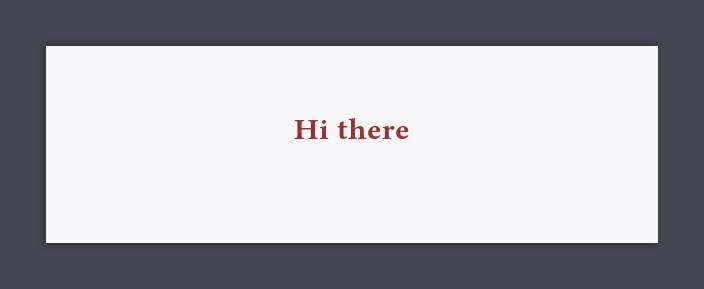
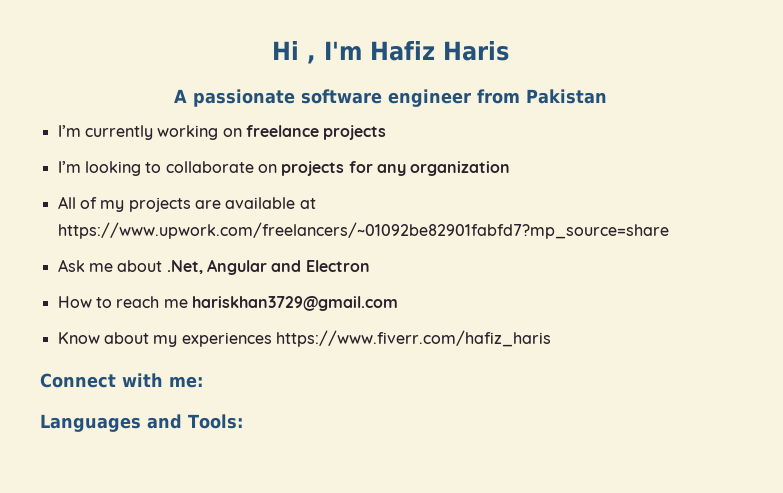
[337,118,411,139] there -> [307,41,509,64] [174,89,607,107] [57,125,387,140] [57,161,511,176] [57,196,316,212] [57,222,669,239] [57,259,370,275] [57,296,398,311] [57,330,551,347] [40,373,203,388] [40,414,243,432] , I'm Hafiz Haris // A passionate software engineer from Pakistan // I’m currently working on freelance projects // I’m looking to collaborate on projects for any organization // All of my projects are available at https://www.upwork.com/freelancers/~01092be82901fabfd7?mp_source=share // Ask me about .Net, Angular and Electron // How to reach me hariskhan3729@gmail.com // Know about my experiences https://www.fiverr.com/hafiz_haris // Connect with me: // Languages and Tools:

